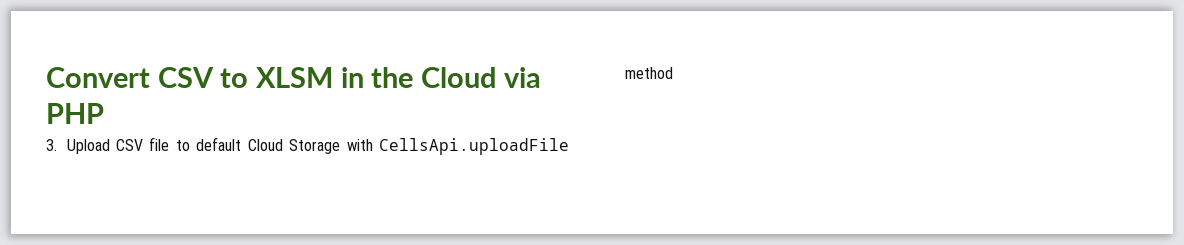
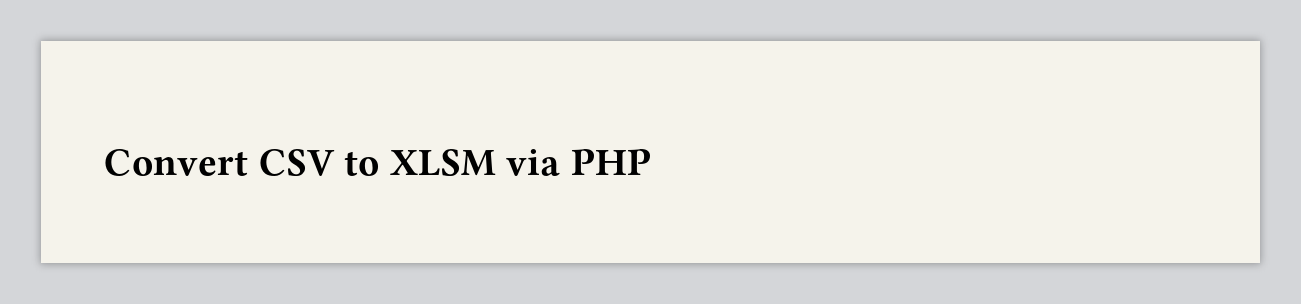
[340,67,497,88] in the Cloud -> (496, 162) none
[46,137,569,155] [624,67,673,79] // 3. Upload CSV file to default Cloud Storage with CellsApi.uploadFile method -> (651, 162) none

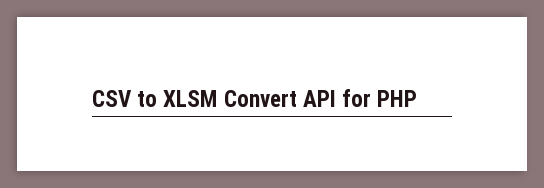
[104,149,248,176] Convert -> (92, 98) none
[506,149,561,176] via -> [223,89,372,107] Convert API for

